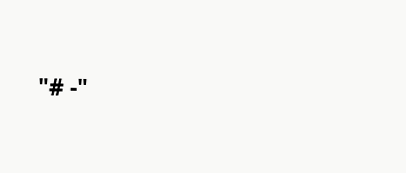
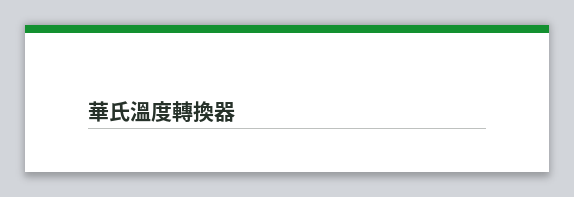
[37,78,90,97] "# -" -> [88,101,235,123] 華氏溫度轉換器

